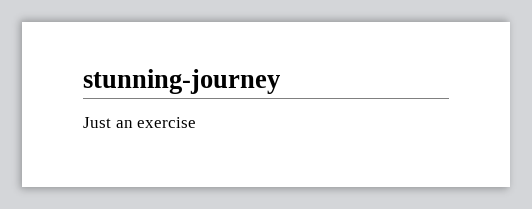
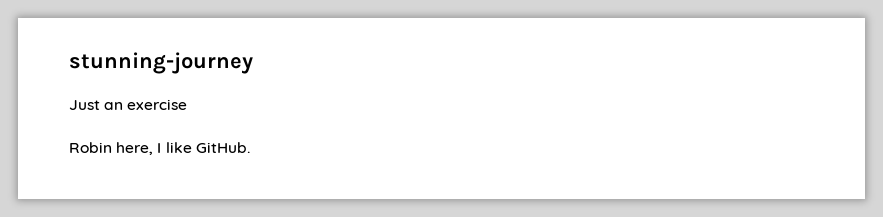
(197, 122) none -> [69,142,250,155] // Robin here, I like GitHub.

